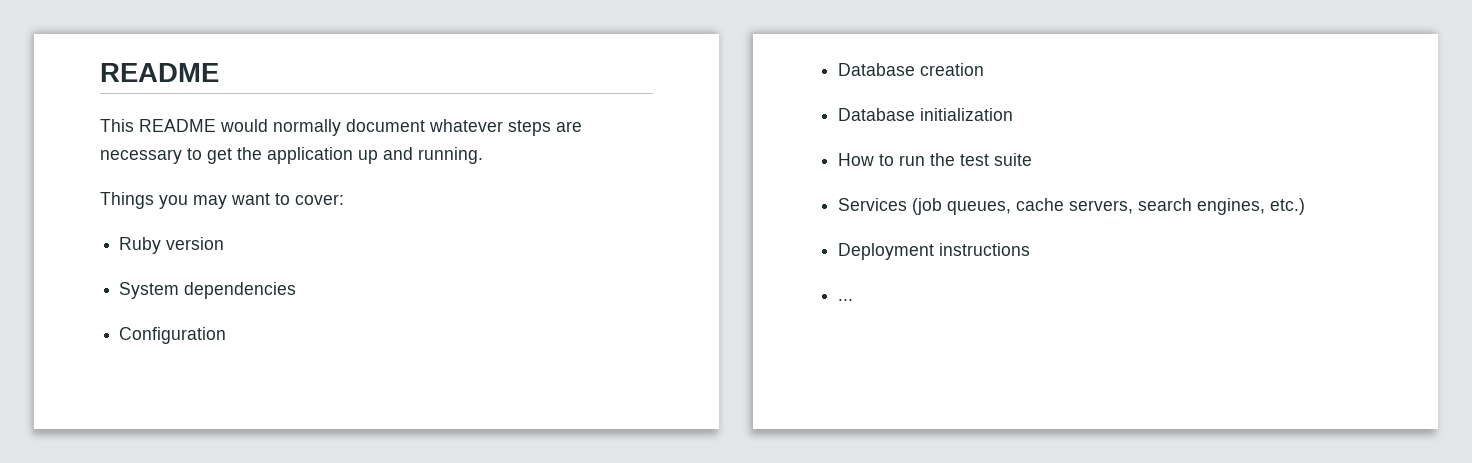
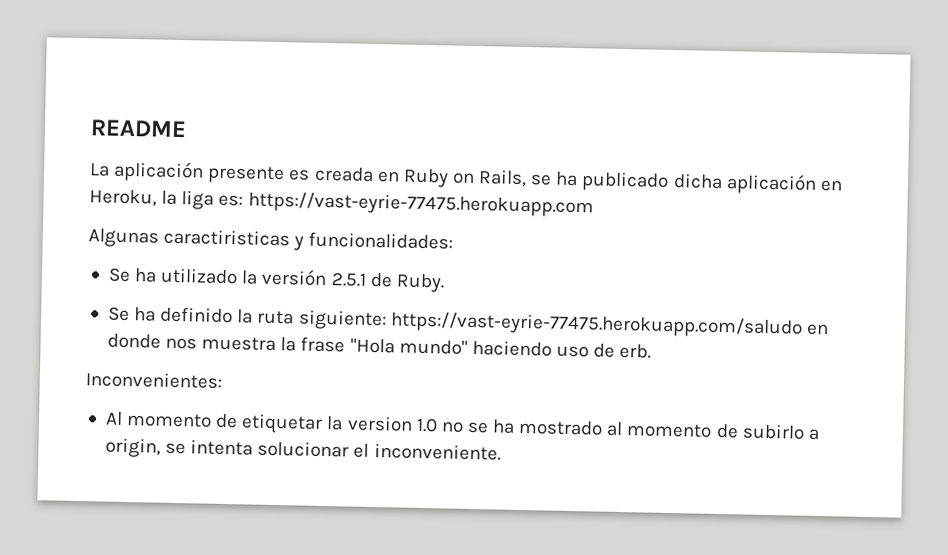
[100,119,582,136] [100,147,483,164] [100,192,344,209] [119,237,225,254] [119,282,297,299] [119,327,227,344] [838,63,985,76] [838,108,1014,121] [838,153,1033,166] [838,198,1306,215] [838,243,1031,260] [838,299,854,301] This README would normally document whatever steps are necessary to get the application up and running. // Things you may want to cover: // Ruby version // System dependencies // Configuration // Database creation // Database initialization // How to run the test suite // Services (job queues, cache servers, search engines, etc.) // Deployment instructions // ... -> [89,160,843,195] [89,189,594,218] [88,228,454,251] [107,267,445,293] [107,306,829,339] [106,333,652,359] [85,371,222,389] [104,411,820,441] [104,437,501,461] La aplicación presente es creada en Ruby on Rails, se ha publicado dicha aplicación en Heroku, la liga es: https://vast-eyrie-77475.herokuapp.com // Algunas caractiristicas y funcionalidades: // Se ha utilizado la versión 2.5.1 de Ruby. // Se ha definido la ruta siguiente: https://vast-eyrie-77475.herokuapp.com/saludo en donde nos muestra la frase "Hola mundo" haciendo uso de erb. // Inconvenientes: // Al momento de etiquetar la version 1.0 no se ha mostrado al momento de subirlo a origin, se intenta solucionar el inconveniente.

